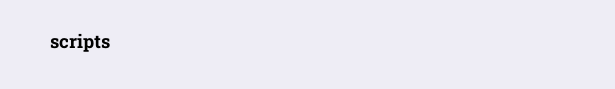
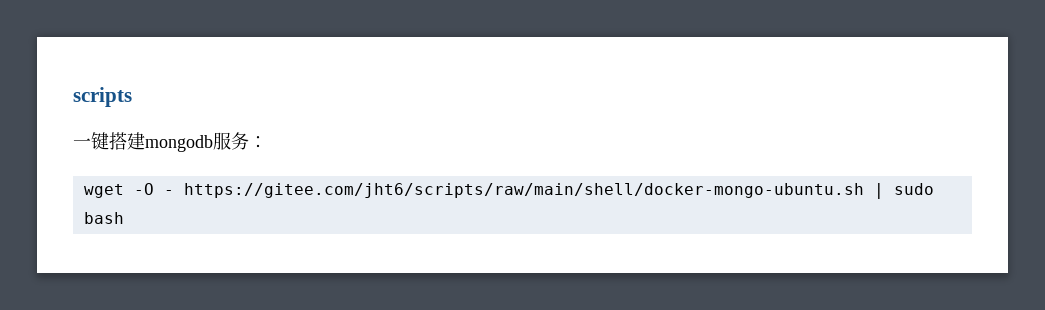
(110, 42) none -> [73,132,267,152] [83,183,934,199] [83,212,124,224] // 一键搭建mongodb服务： // wget -O - https://gitee.com/jht6/scripts/raw/main/shell/docker-mongo-ubuntu.sh | sudo bash

